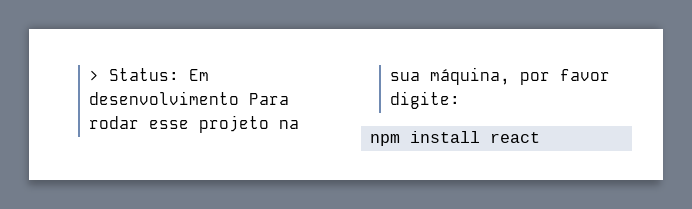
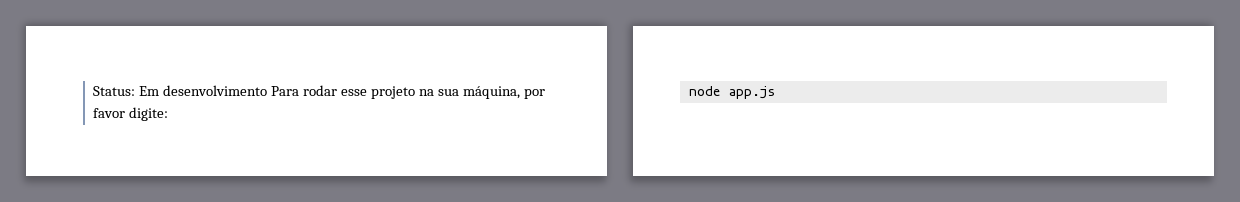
[88,70,99,81] > -> (93, 91) none
[370,131,541,146] npm install react -> [688,86,776,99] node app.js

